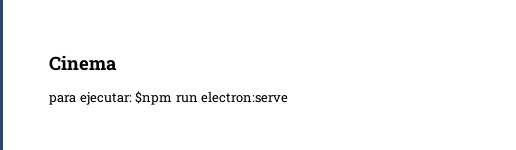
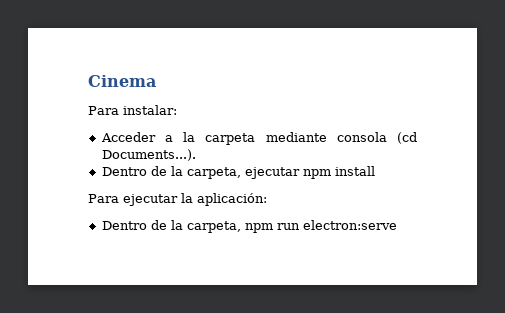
[49,91,173,105] para ejecutar: $npm -> [88,105,177,115] [100,132,417,145] [101,149,196,161] [101,166,375,179] [88,193,267,206] [101,220,273,233] Para instalar: // Acceder a la carpeta mediante consola (cd Documents...). // Dentro de la carpeta, ejecutar npm install // Para ejecutar la aplicación: // Dentro de la carpeta, npm

